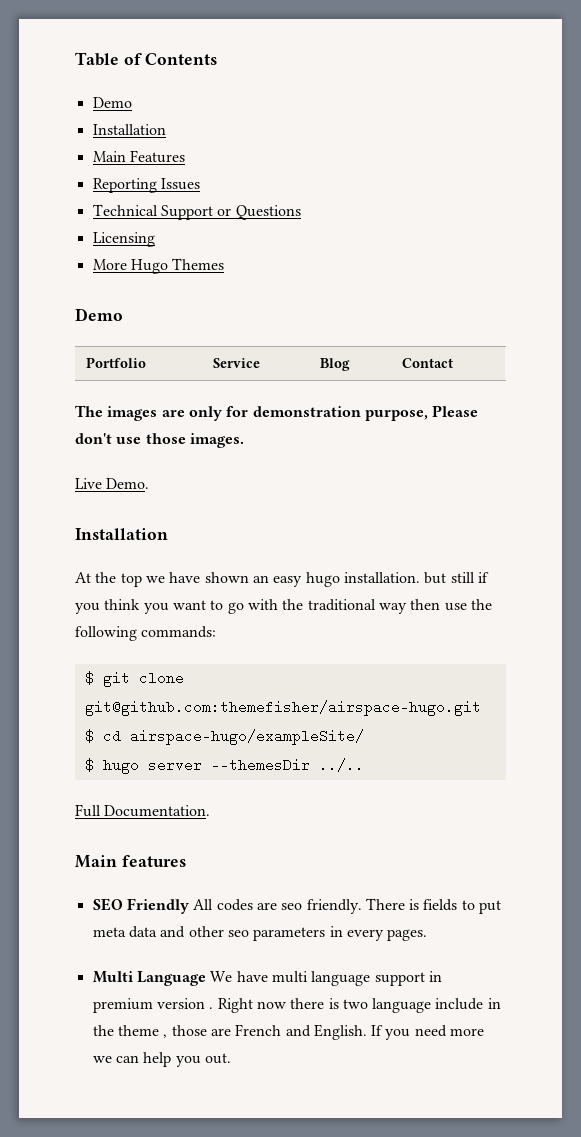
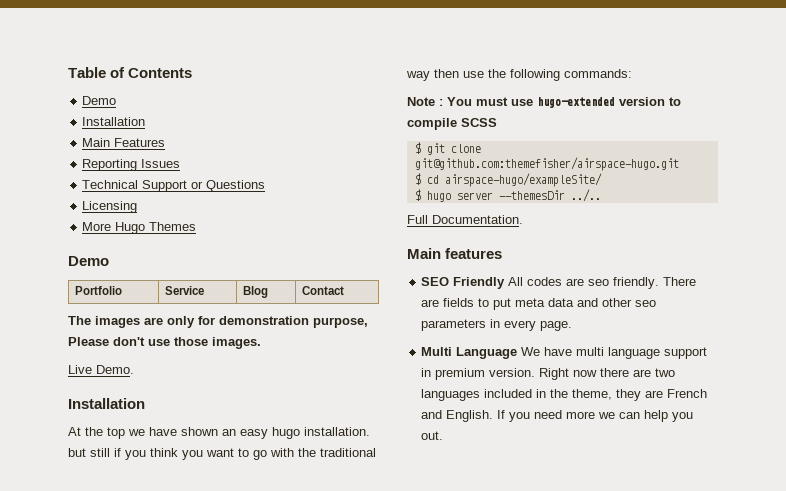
(217, 632) none -> [407,97,681,108] [407,118,497,130] // Note : You must use hugo-extended version to compile SCSS
[409,899,420,910] is -> [421,299,440,307] are
[387,929,428,941] pages. -> [540,321,573,331] page.
[156,998,214,1009] version . -> [489,368,536,377] version.
[328,998,501,1013] [92,1025,207,1038] is two language include in the theme , those -> [633,368,676,377] [421,389,642,401] are two languages included in the theme, they

